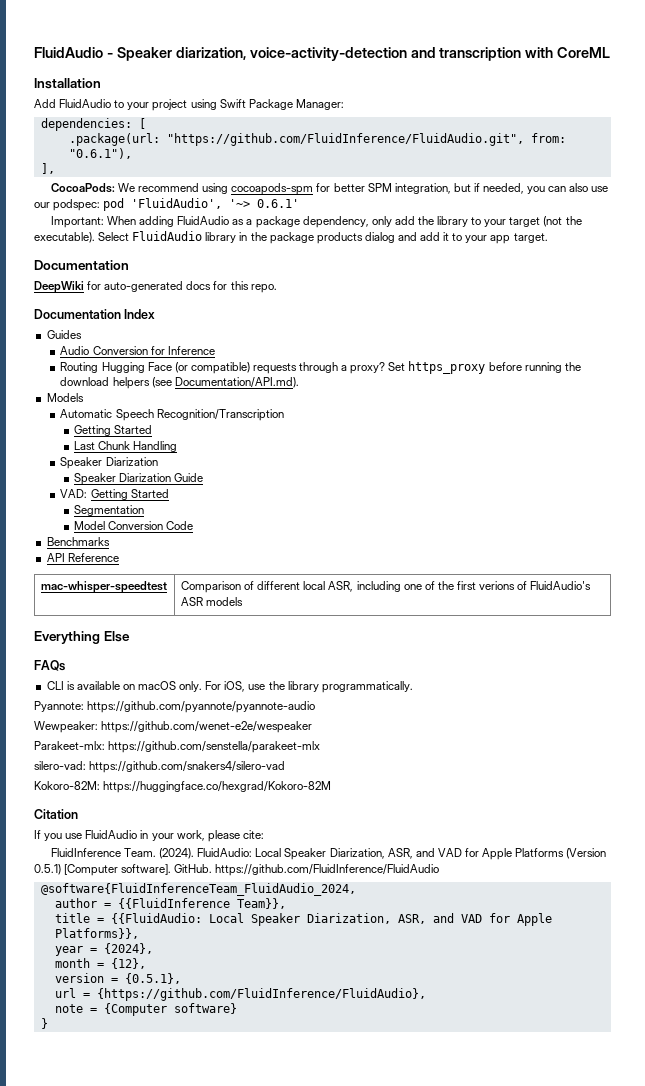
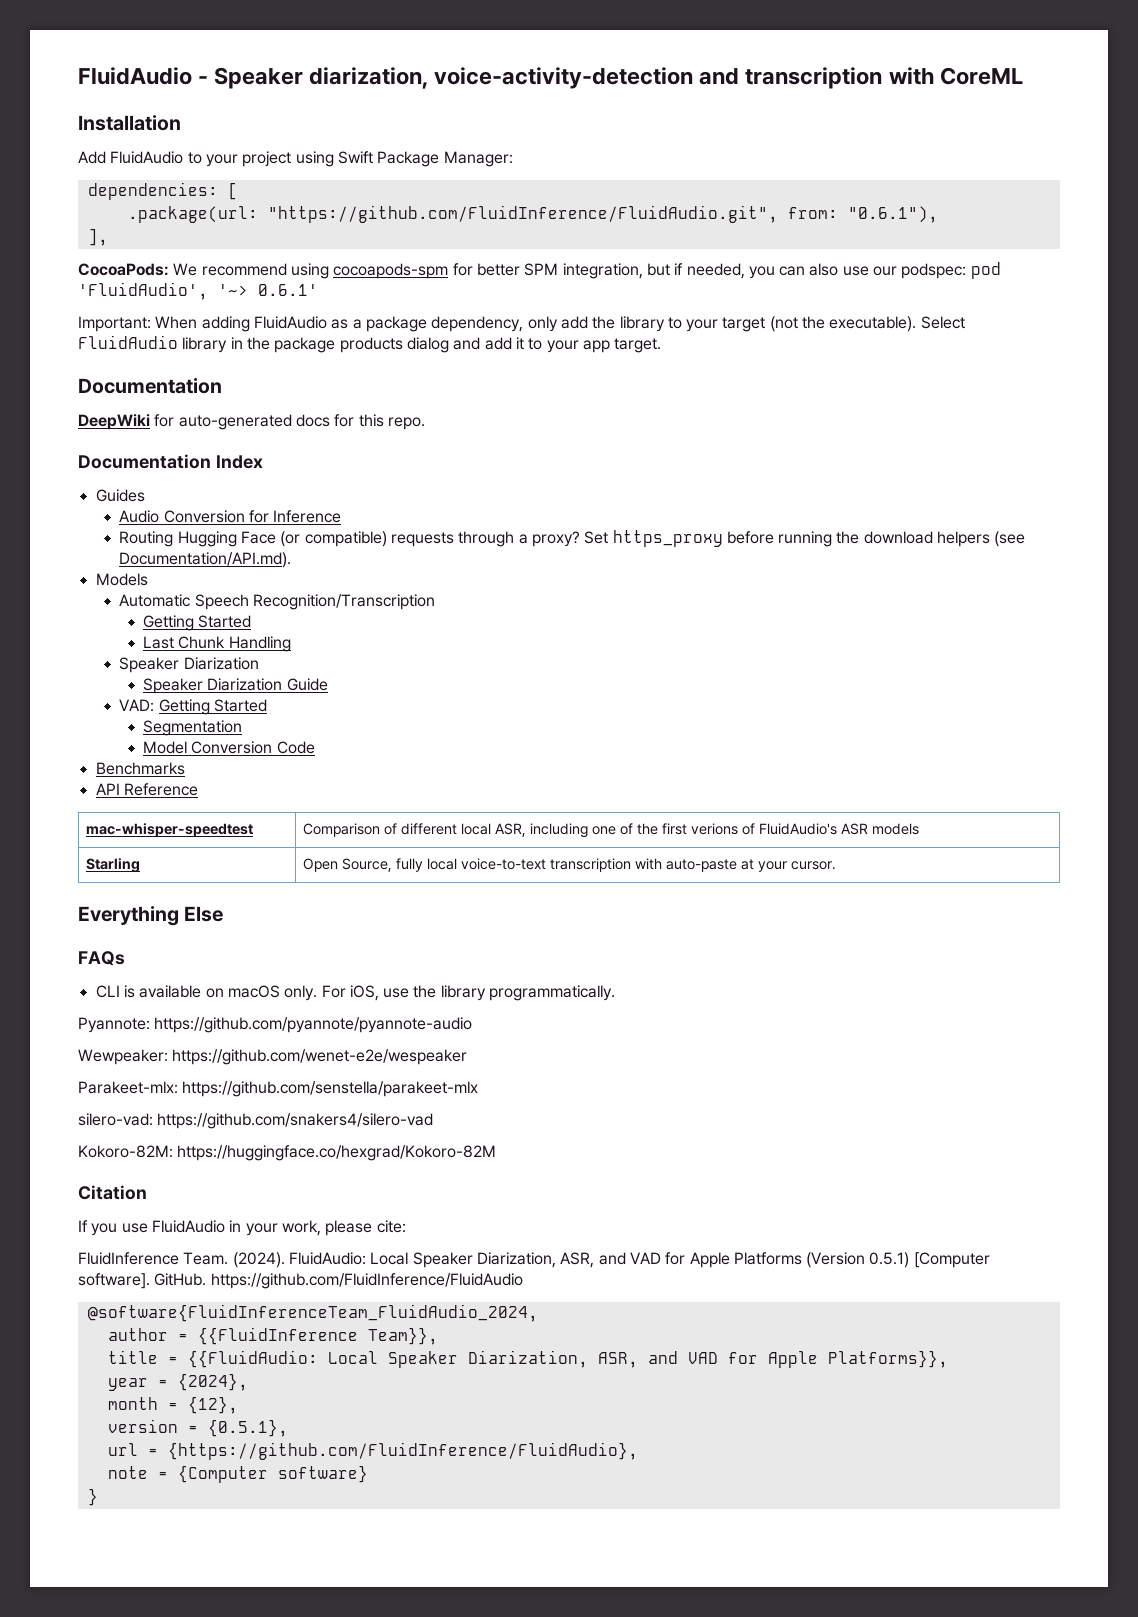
(244, 601) none -> [86,858,141,873] [303,858,837,872] // Starling | Open Source, fully local voice-to-text transcription with auto-paste at your cursor.

